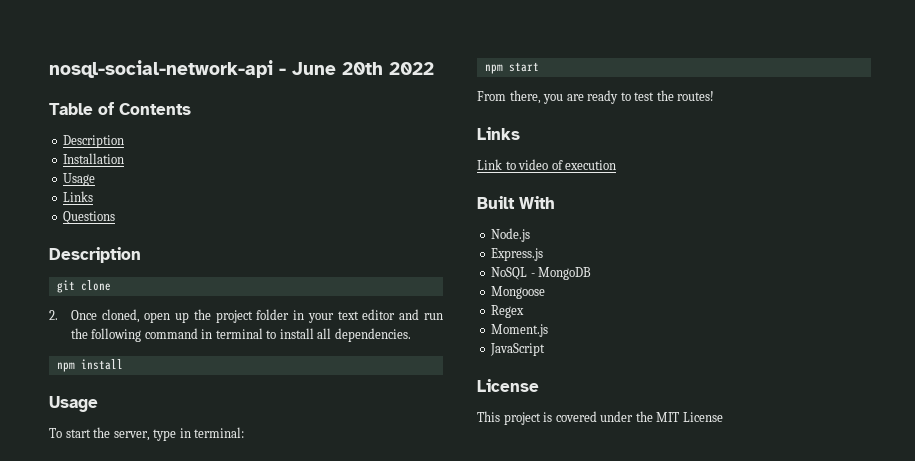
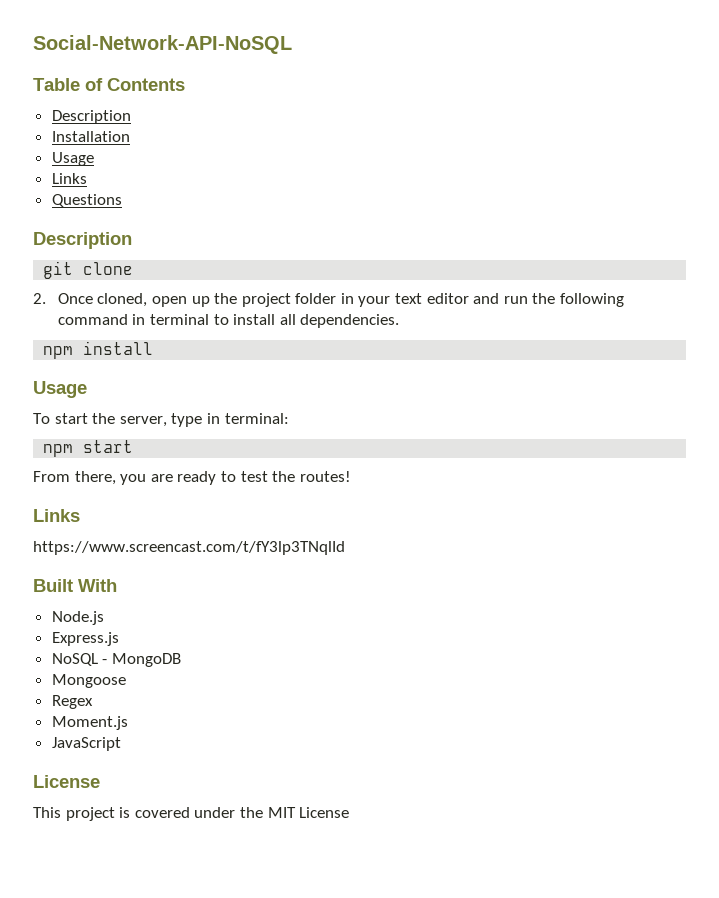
[49,60,434,78] nosql-social-network-api - June 20th 2022 -> [33,35,292,54] Social-Network-API-NoSQL
[477,159,617,170] Link to video of execution -> [33,541,345,555] https://www.screencast.com/t/fY3lp3TNqlId

